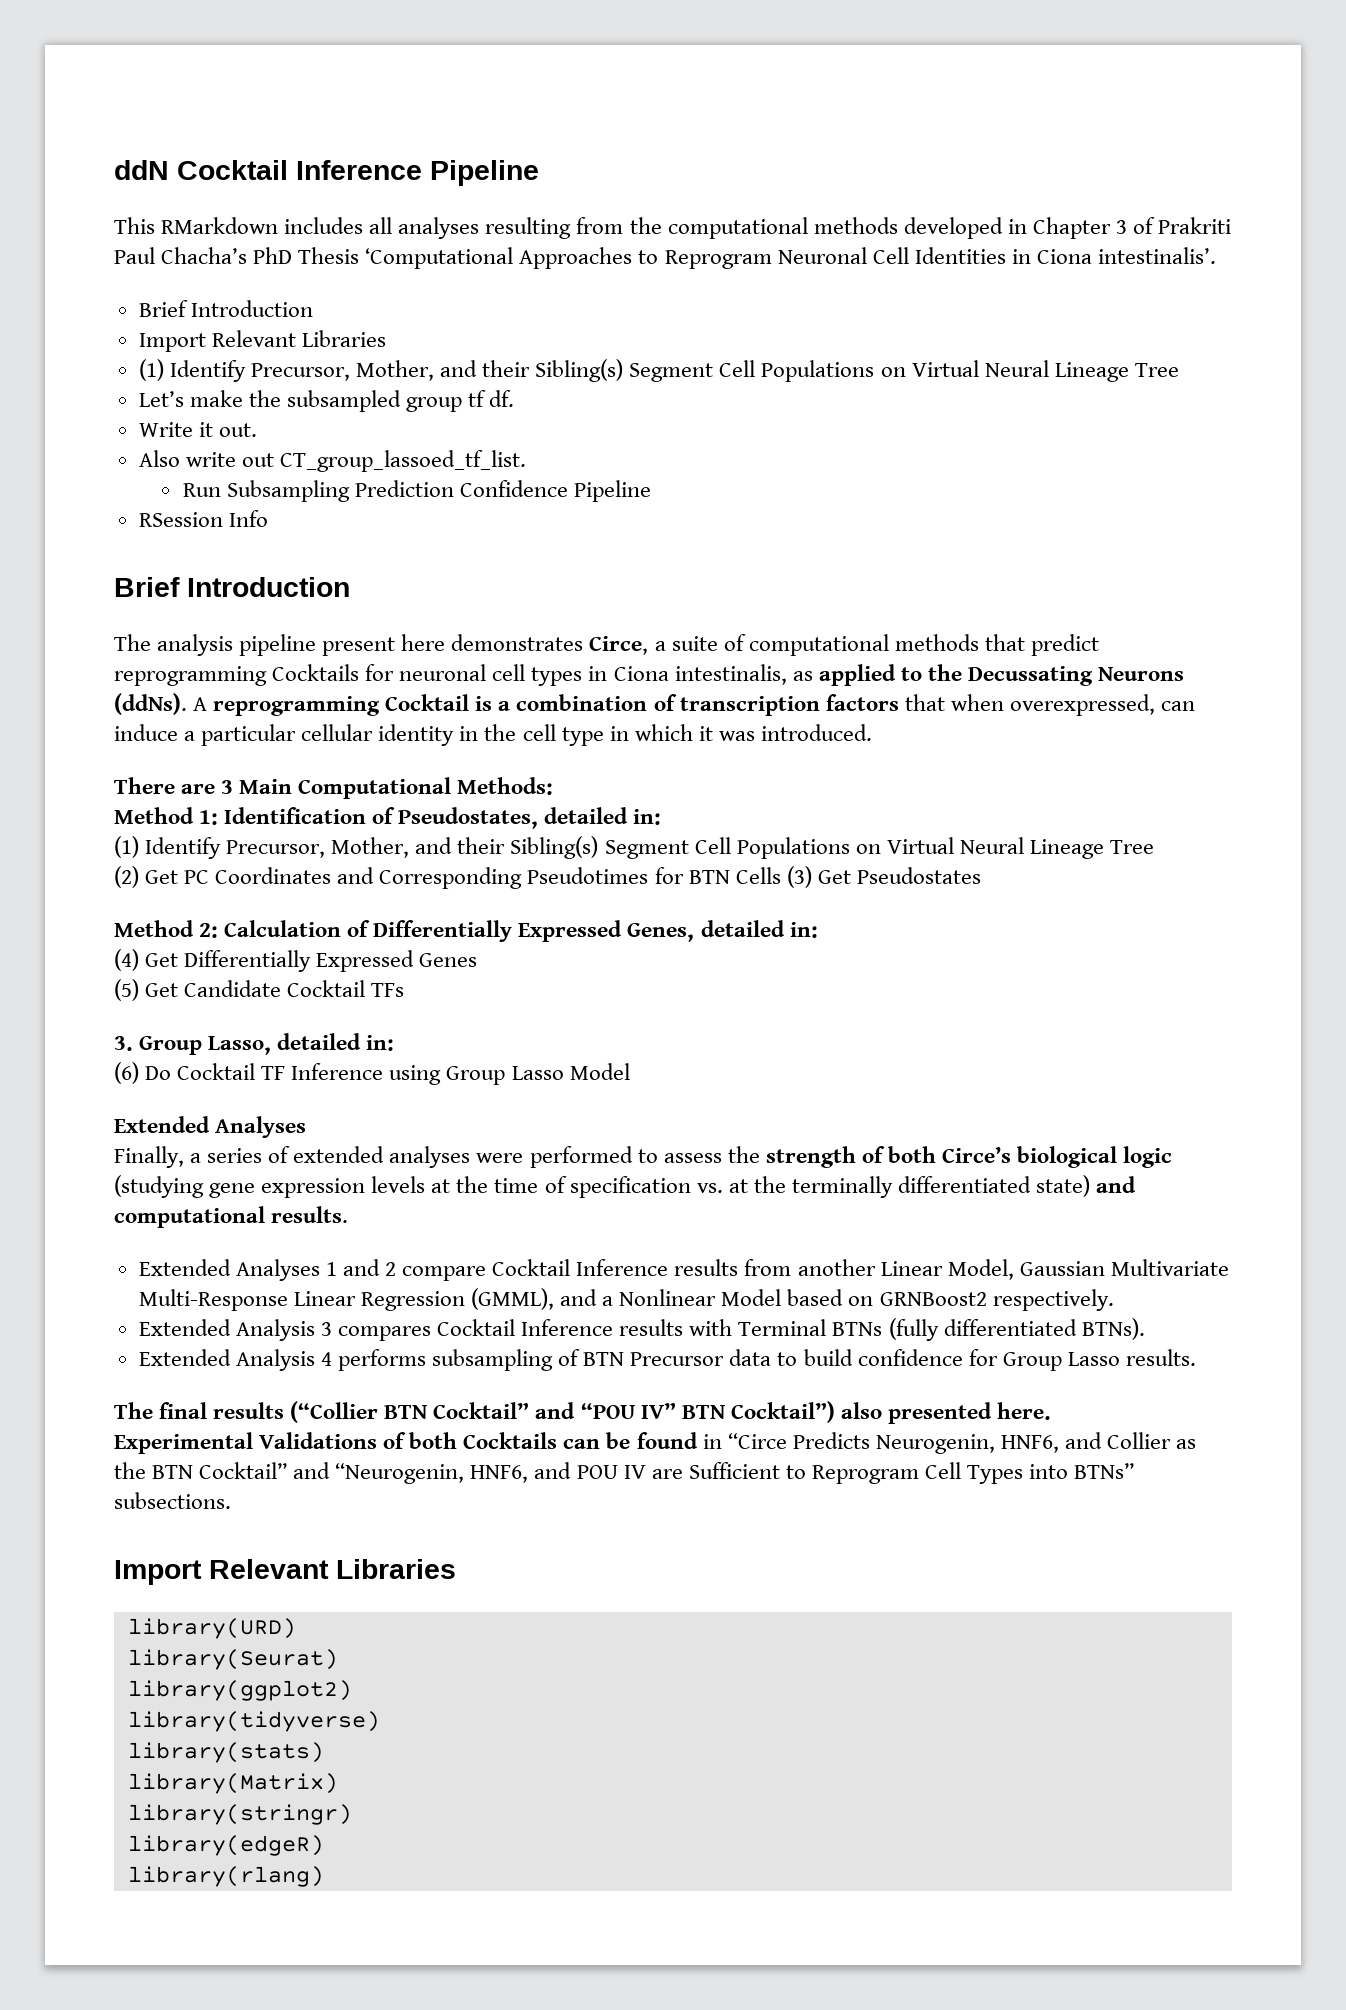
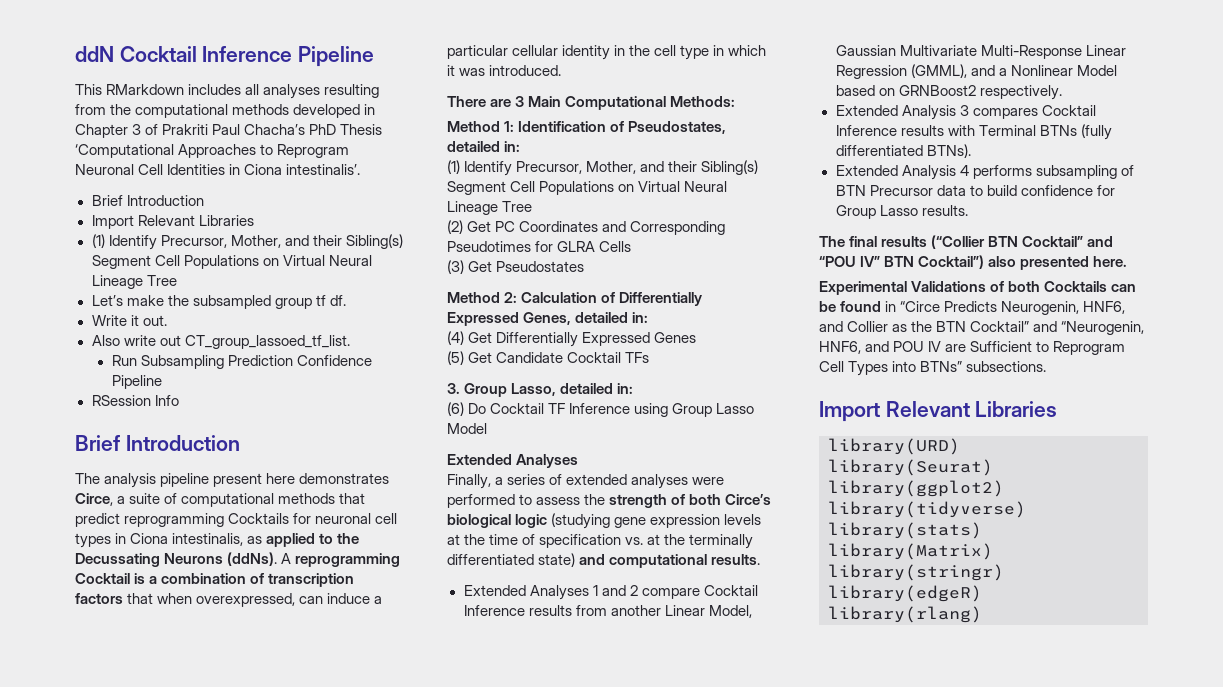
[688,870,730,884] BTN -> [557,241,596,252] GLRA
(781, 875) none -> (632, 246) //

